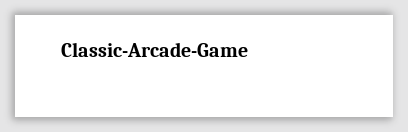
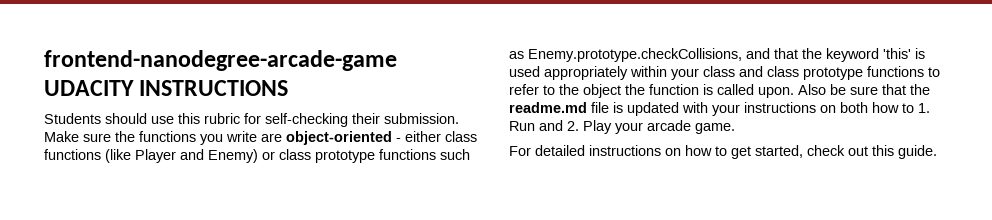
[61,42,248,57] Classic-Arcade-Game -> [44,50,397,71] [44,80,289,96] [44,113,459,127] [44,131,477,145] [44,149,470,163] [509,48,925,62] [509,66,940,80] [509,84,930,98] [509,102,930,116] [509,120,735,134] [509,145,937,159] frontend-nanodegree-arcade-game UDACITY INSTRUCTIONS // Students should use this rubric for self-checking their submission. Make sure the functions you write are object-oriented - either class functions (like Player and Enemy) or class prototype functions such as Enemy.prototype.checkCollisions, and that the keyword 'this' is used appropriately within your class and class prototype functions to refer to the object the function is called upon. Also be sure that the readme.md file is updated with your instructions on both how to 1. Run and 2. Play your arcade game. // For detailed instructions on how to get started, check out this guide.

